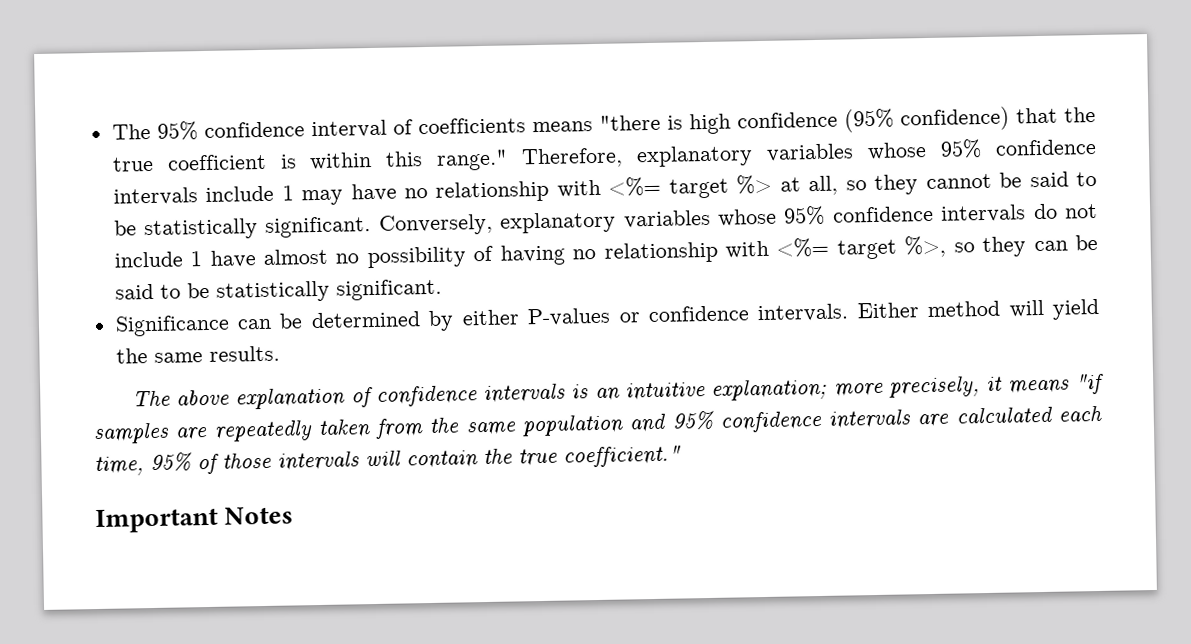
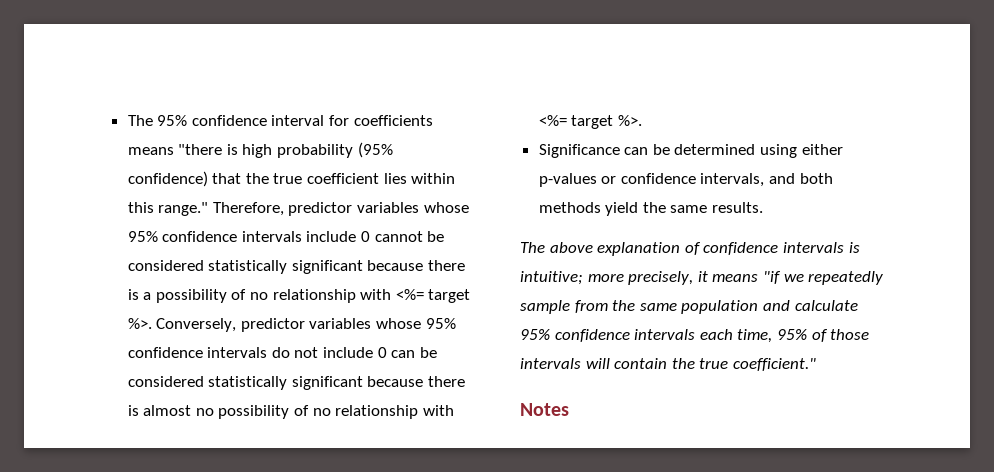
[392,119,413,135] of -> [329,115,350,126] for
[736,111,838,129] confidence -> [277,144,354,158] probability
[279,154,297,169] is -> [383,173,407,184] lies
[636,145,754,168] explanatory -> [288,202,353,216] predictor
[281,171,1097,206] [113,211,617,241] 1 may have no relationship with <%= target %> at all, so they cannot be said to be statistically significant. Conversely, explanatory -> [361,231,445,242] [127,260,466,274] [127,289,471,303] [127,318,305,332] 0 cannot be considered statistically significant because there is a possibility of no relationship with <%= target %>. Conversely, predictor
[190,250,256,268] 1 have -> [377,347,437,358] [127,376,466,390] [127,405,139,416] 0 can be considered statistically significant because there is
[499,234,1098,266] [114,278,442,303] [114,299,1044,337] having no relationship with <%= target %>, so they can be said to be statistically significant. // Significance can be determined by either P-values or confidence intervals. Either method will -> [312,405,454,419] [538,115,642,129] [538,144,843,158] [538,173,833,187] [538,202,601,213] no relationship with <%= target %>. // Significance can be determined using either p-values or confidence intervals, and both methods
[594,378,828,402] an intuitive explanation; -> [520,271,583,285] intuitive;
[93,419,371,445] samples are repeatedly taken -> [783,271,884,285] [520,300,570,314] we repeatedly sample
[671,406,1053,433] 95% confidence intervals are calculated -> [794,300,858,311] [520,329,696,342] calculate 95% confidence intervals
[95,507,219,534] Important -> (816, 364) none

